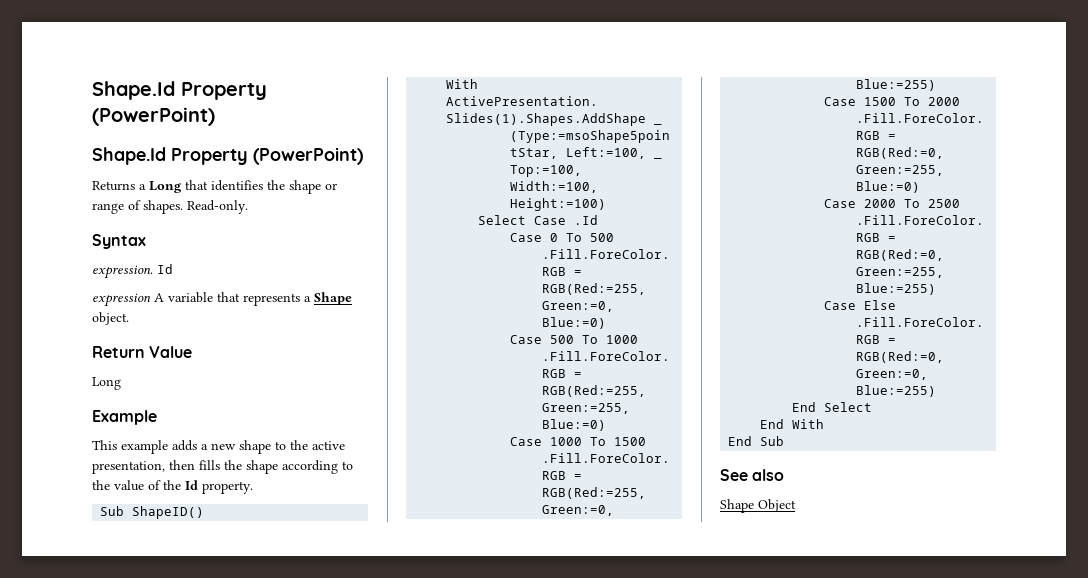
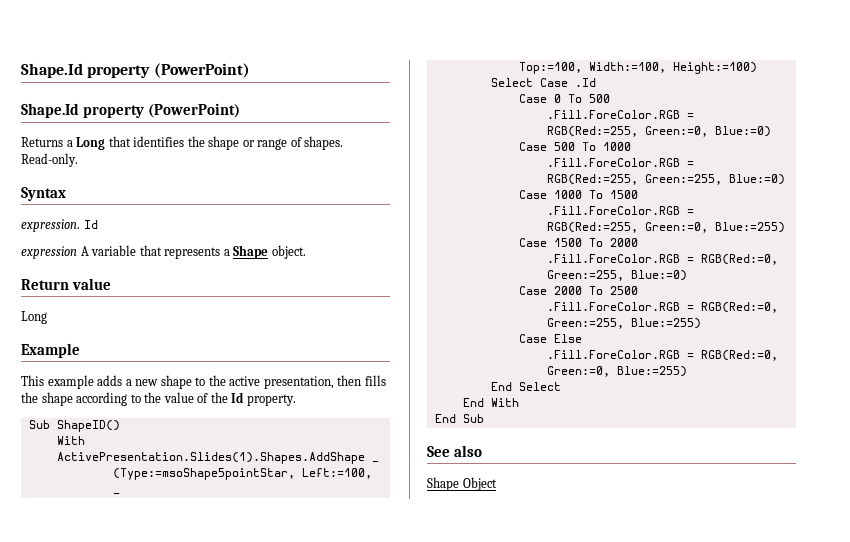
[92,81,267,100] Shape.Id Property -> [21,63,151,78] Shape.Id property
[171,148,248,165] Property -> [83,105,145,118] property
[149,346,193,358] Value -> [71,278,111,290] value

